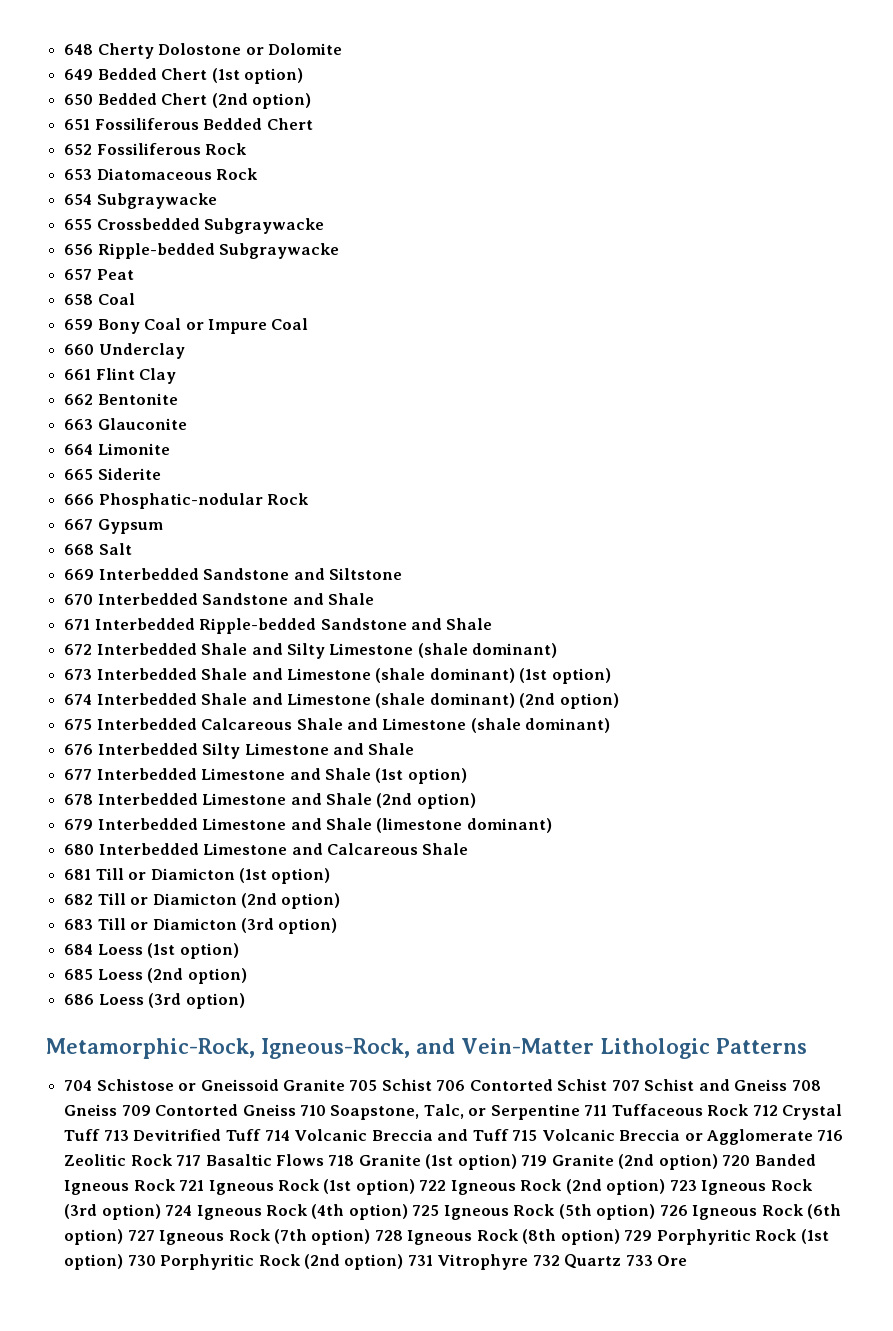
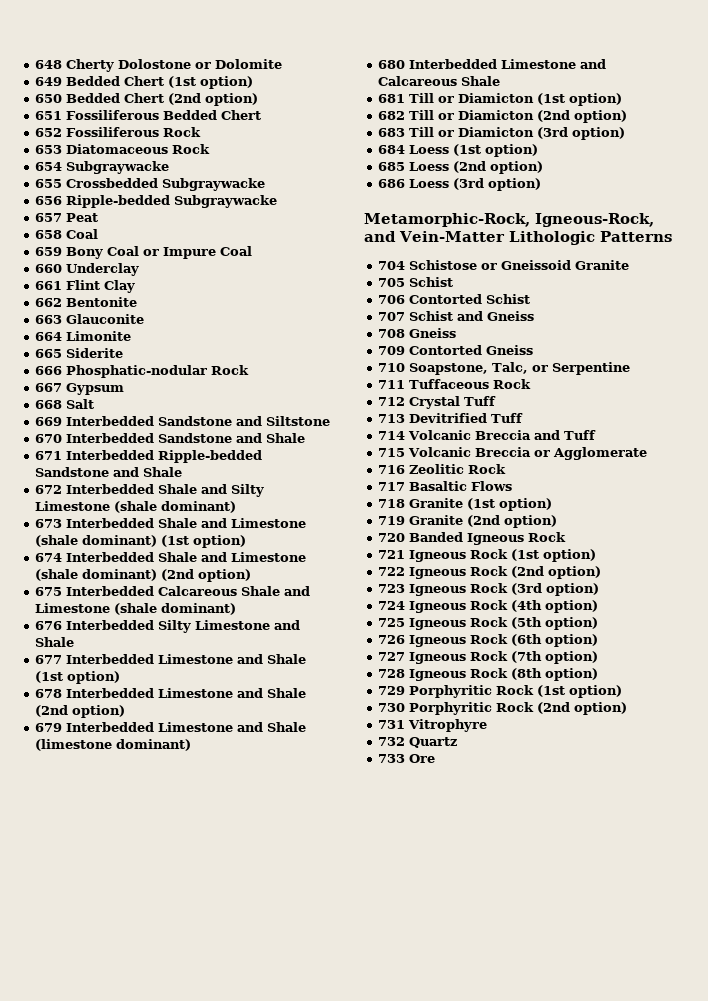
(345, 1085) none -> (630, 265) //
(432, 1085) none -> (454, 282) //
(608, 1085) none -> (531, 299) //
(788, 1085) none -> (535, 316) //
(118, 1110) none -> (457, 333) //
(296, 1110) none -> (534, 350) //
(580, 1112) none -> (631, 368) //
(750, 1110) none -> (532, 384) //
(101, 1135) none -> (497, 401) //
(262, 1135) none -> (524, 418) //
(509, 1135) none -> (597, 435) //
(813, 1137) none -> (648, 453) //
(173, 1160) none -> (507, 469) //
(324, 1160) none -> (513, 486) //
(517, 1162) none -> (553, 504) //
(718, 1162) none -> (558, 521) //
(176, 1185) none -> (567, 537) //
(415, 1187) none -> (597, 555) //
(666, 1187) none -> (602, 572) //
(161, 1212) none -> (600, 589) //
(408, 1212) none -> (599, 606) //
(656, 1212) none -> (599, 623) //
(124, 1237) none -> (599, 640) //
(371, 1237) none -> (599, 657) //
(620, 1237) none -> (599, 674) //
(124, 1262) none -> (623, 691) //
(404, 1262) none -> (628, 708) //
(529, 1262) none -> (488, 725) //
(622, 1261) none -> (458, 742) //

